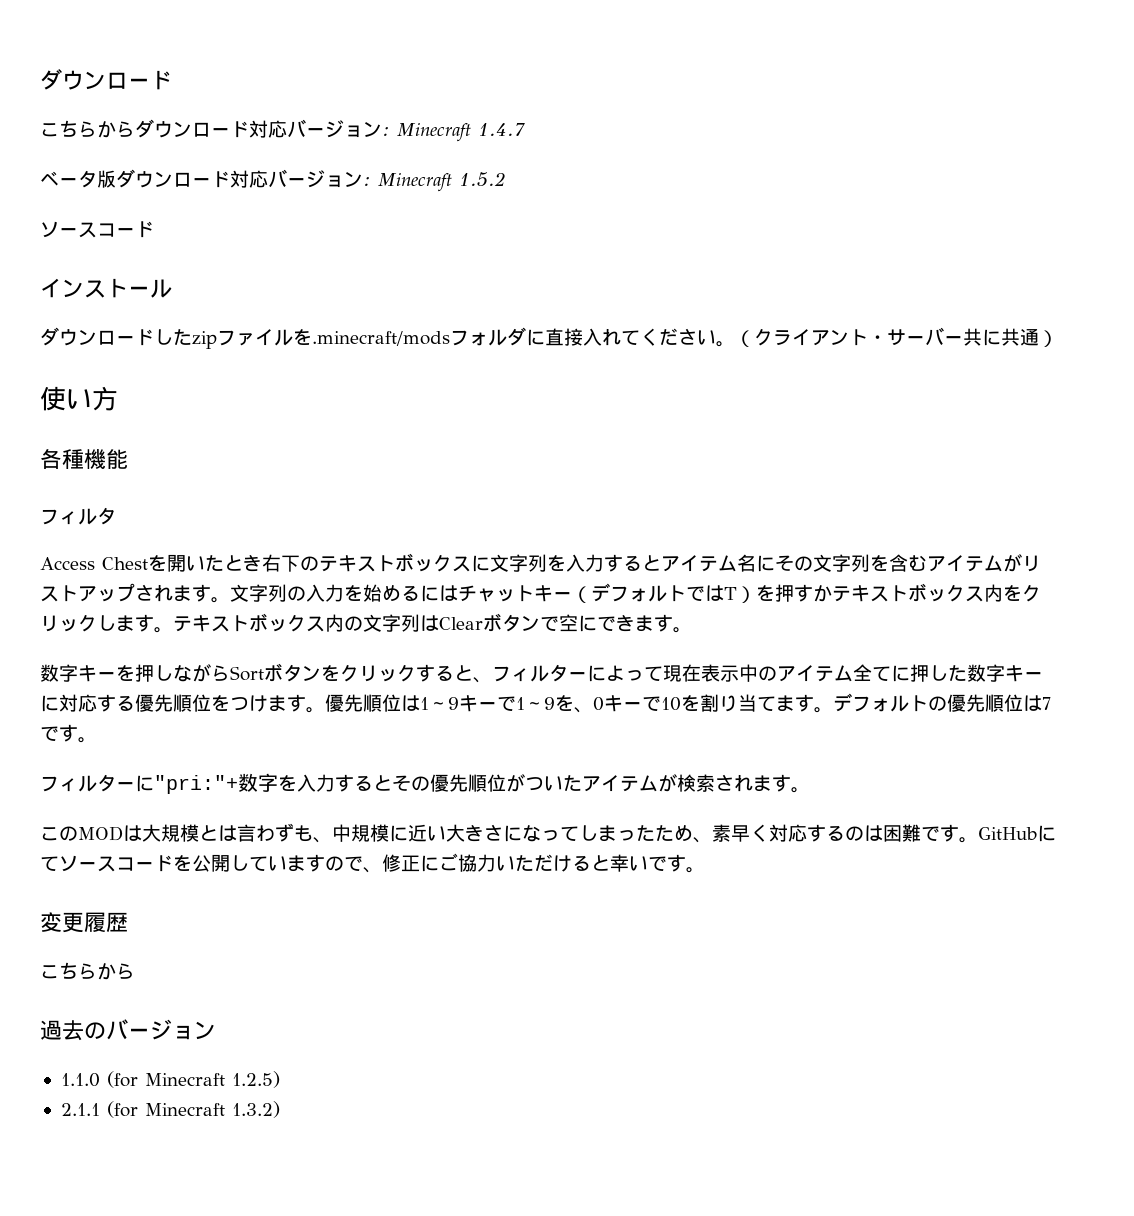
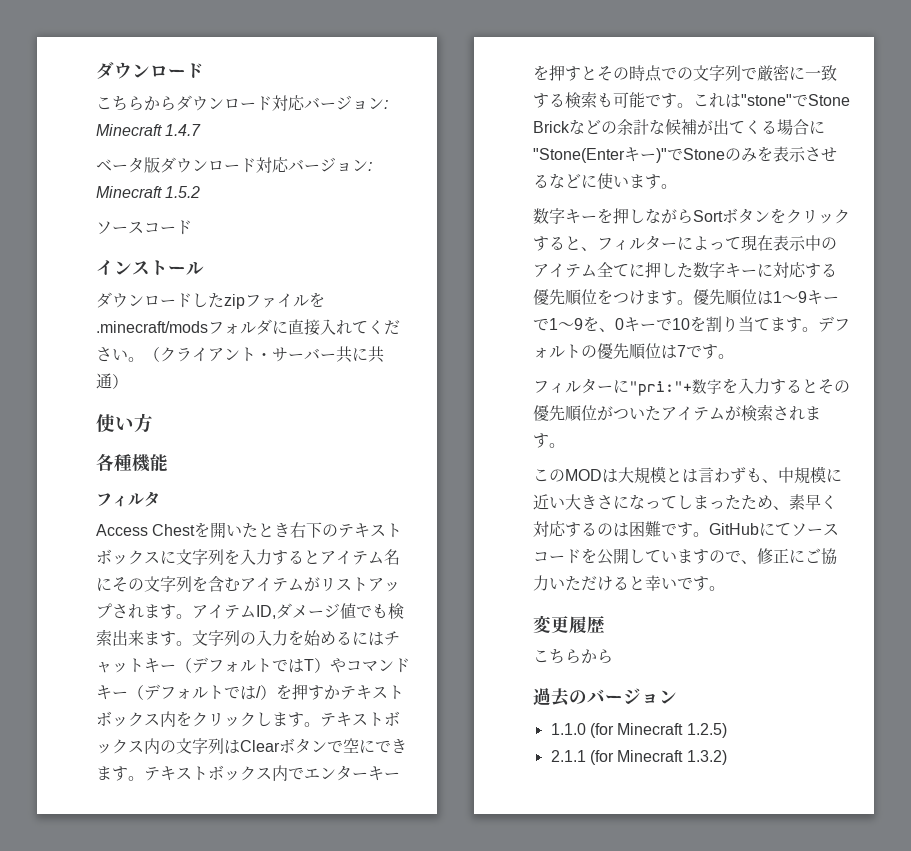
(230, 600) none -> [192,603,404,619] [96,629,192,646] アイテムID,ダメージ値でも検索出来ます。
(756, 594) none -> [330,658,410,673] [96,684,276,700] やコマンドキー（デフォルトでは/）
(692, 630) none -> [144,765,400,781] [533,64,837,82] [533,91,850,108] [533,119,825,135] [533,146,837,163] [533,173,677,189] テキストボックス内でエンターキーを押すとその時点での文字列で厳密に一致する検索も可能です。これは"stone"でStone Brickなどの余計な候補が出てくる場合に"Stone(Enterキー)"でStoneのみを表示させるなどに使います。

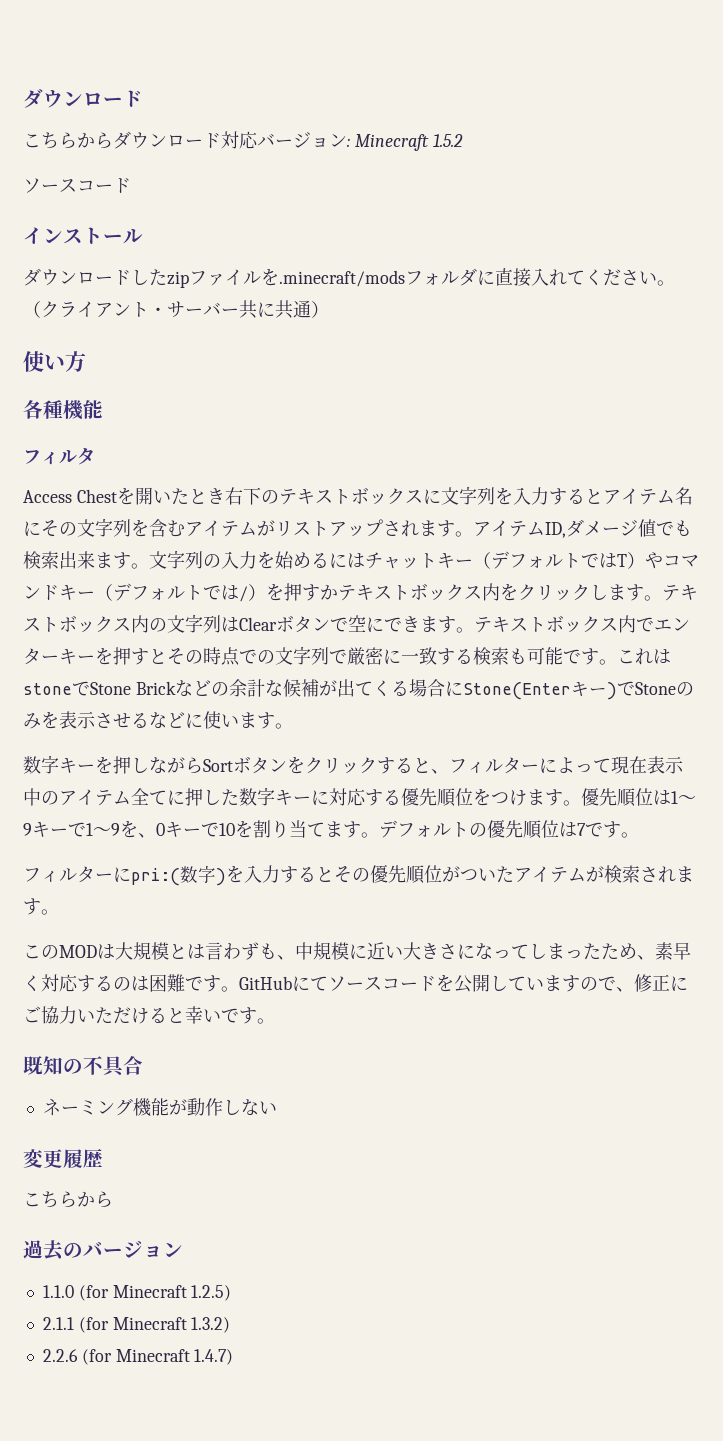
[165,124,202,136] [96,157,372,173] [96,186,162,198] 1.4.7 // ベータ版ダウンロード対応バージョン: Minecraft -> (429, 142) none
[741,94,792,106] "stone" -> [23,683,72,695] stone
[533,147,667,163] "Stone(Enterキー)" -> [462,682,617,700] Stone(Enterキー)
[629,379,722,396] "pri:"+数字 -> [131,865,226,886] pri:(数字)
(725, 588) none -> [23,1056,143,1077] [42,1098,277,1117] // 既知の不具合 // ネーミング機能が動作しない
(727, 757) none -> [42,1349,234,1365] // 2.2.6 (for Minecraft 1.4.7)

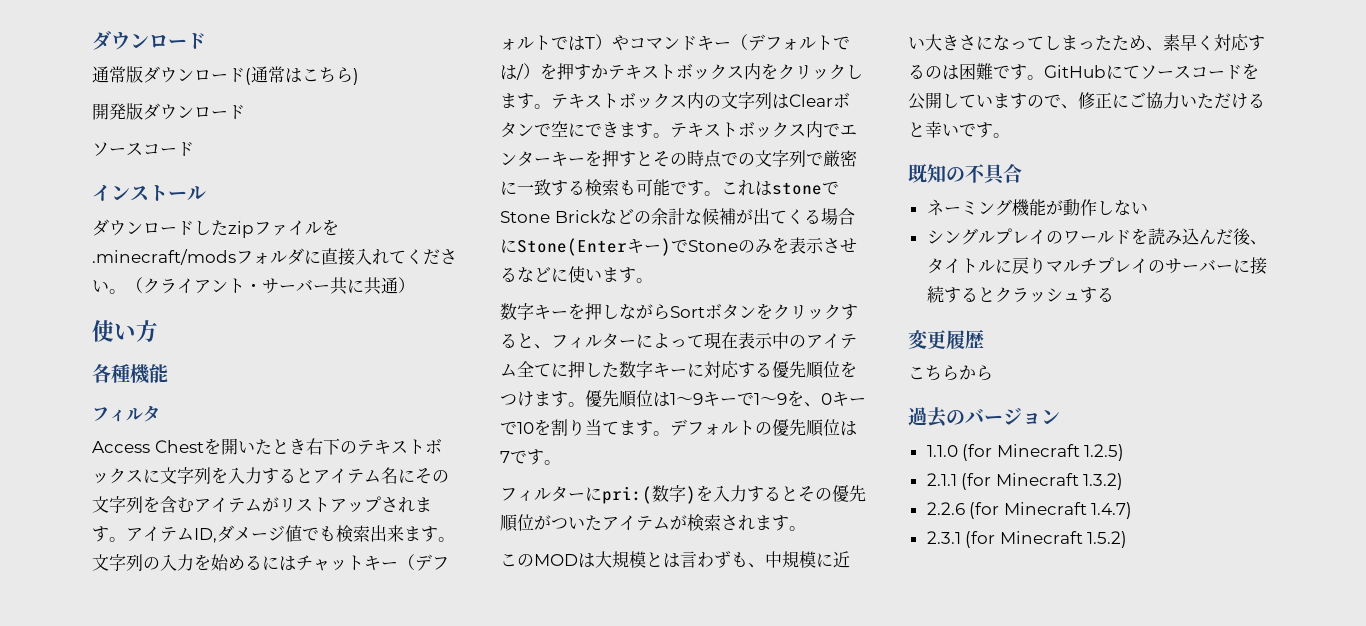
[23,89,143,108] [23,131,463,151] ダウンロード // こちらからダウンロード対応バージョン: Minecraft 1.5.2 -> [92,31,206,50] [92,66,359,85] [92,103,245,120] ダウンロード // 通常版ダウンロード(通常はこちら) // 開発版ダウンロード
(277, 1108) none -> [926,228,1267,245] [926,257,1267,275] [926,286,1114,303] // シングルプレイのワールドを読み込んだ後、タイトルに戻りマルチプレイのサーバーに接続するとクラッシュする
(234, 1357) none -> [926,531,1128,548] // 2.3.1 (for Minecraft 1.5.2)

